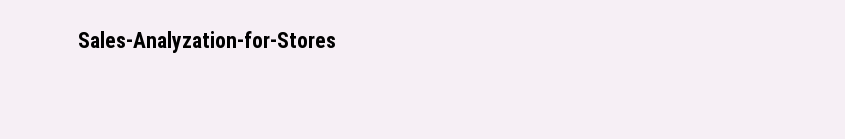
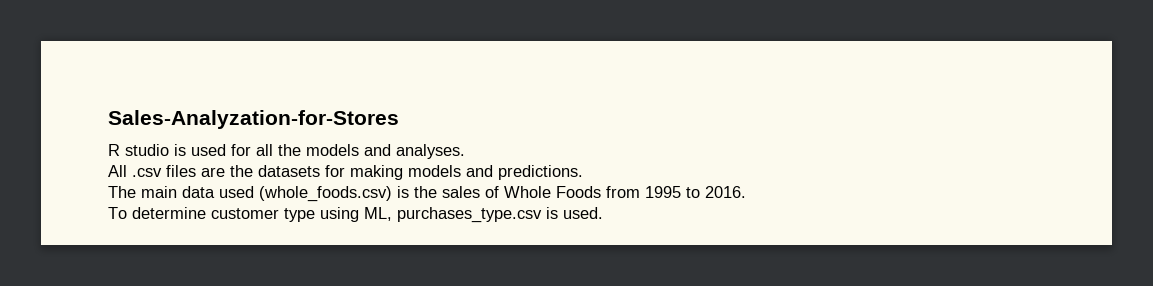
(336, 42) none -> [108,144,465,159] [108,165,583,180] [108,186,746,202] [108,207,603,223] // R studio is used for all the models and analyses. // All .csv files are the datasets for making models and predictions. // The main data used (whole_foods.csv) is the sales of Whole Foods from 1995 to 2016. // To determine customer type using ML, purchases_type.csv is used.

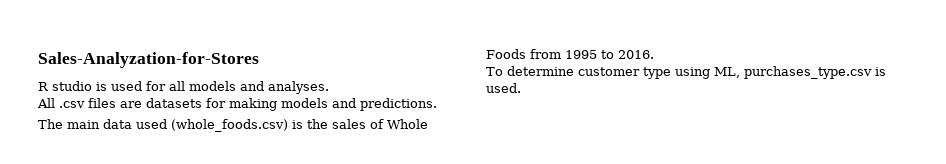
[278,144,301,156] the -> (185, 86) none
[230,165,253,177] the -> (142, 104) none

